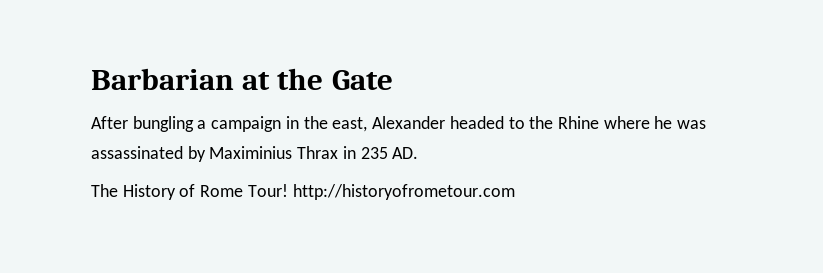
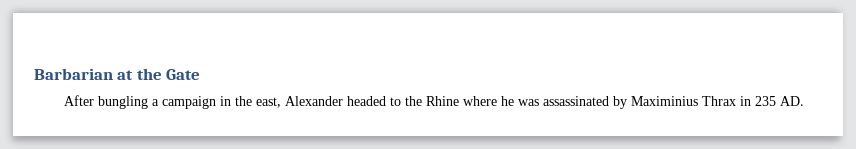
[91,184,515,200] // The History of Rome Tour! http://historyofrometour.com -> (805, 101) none

